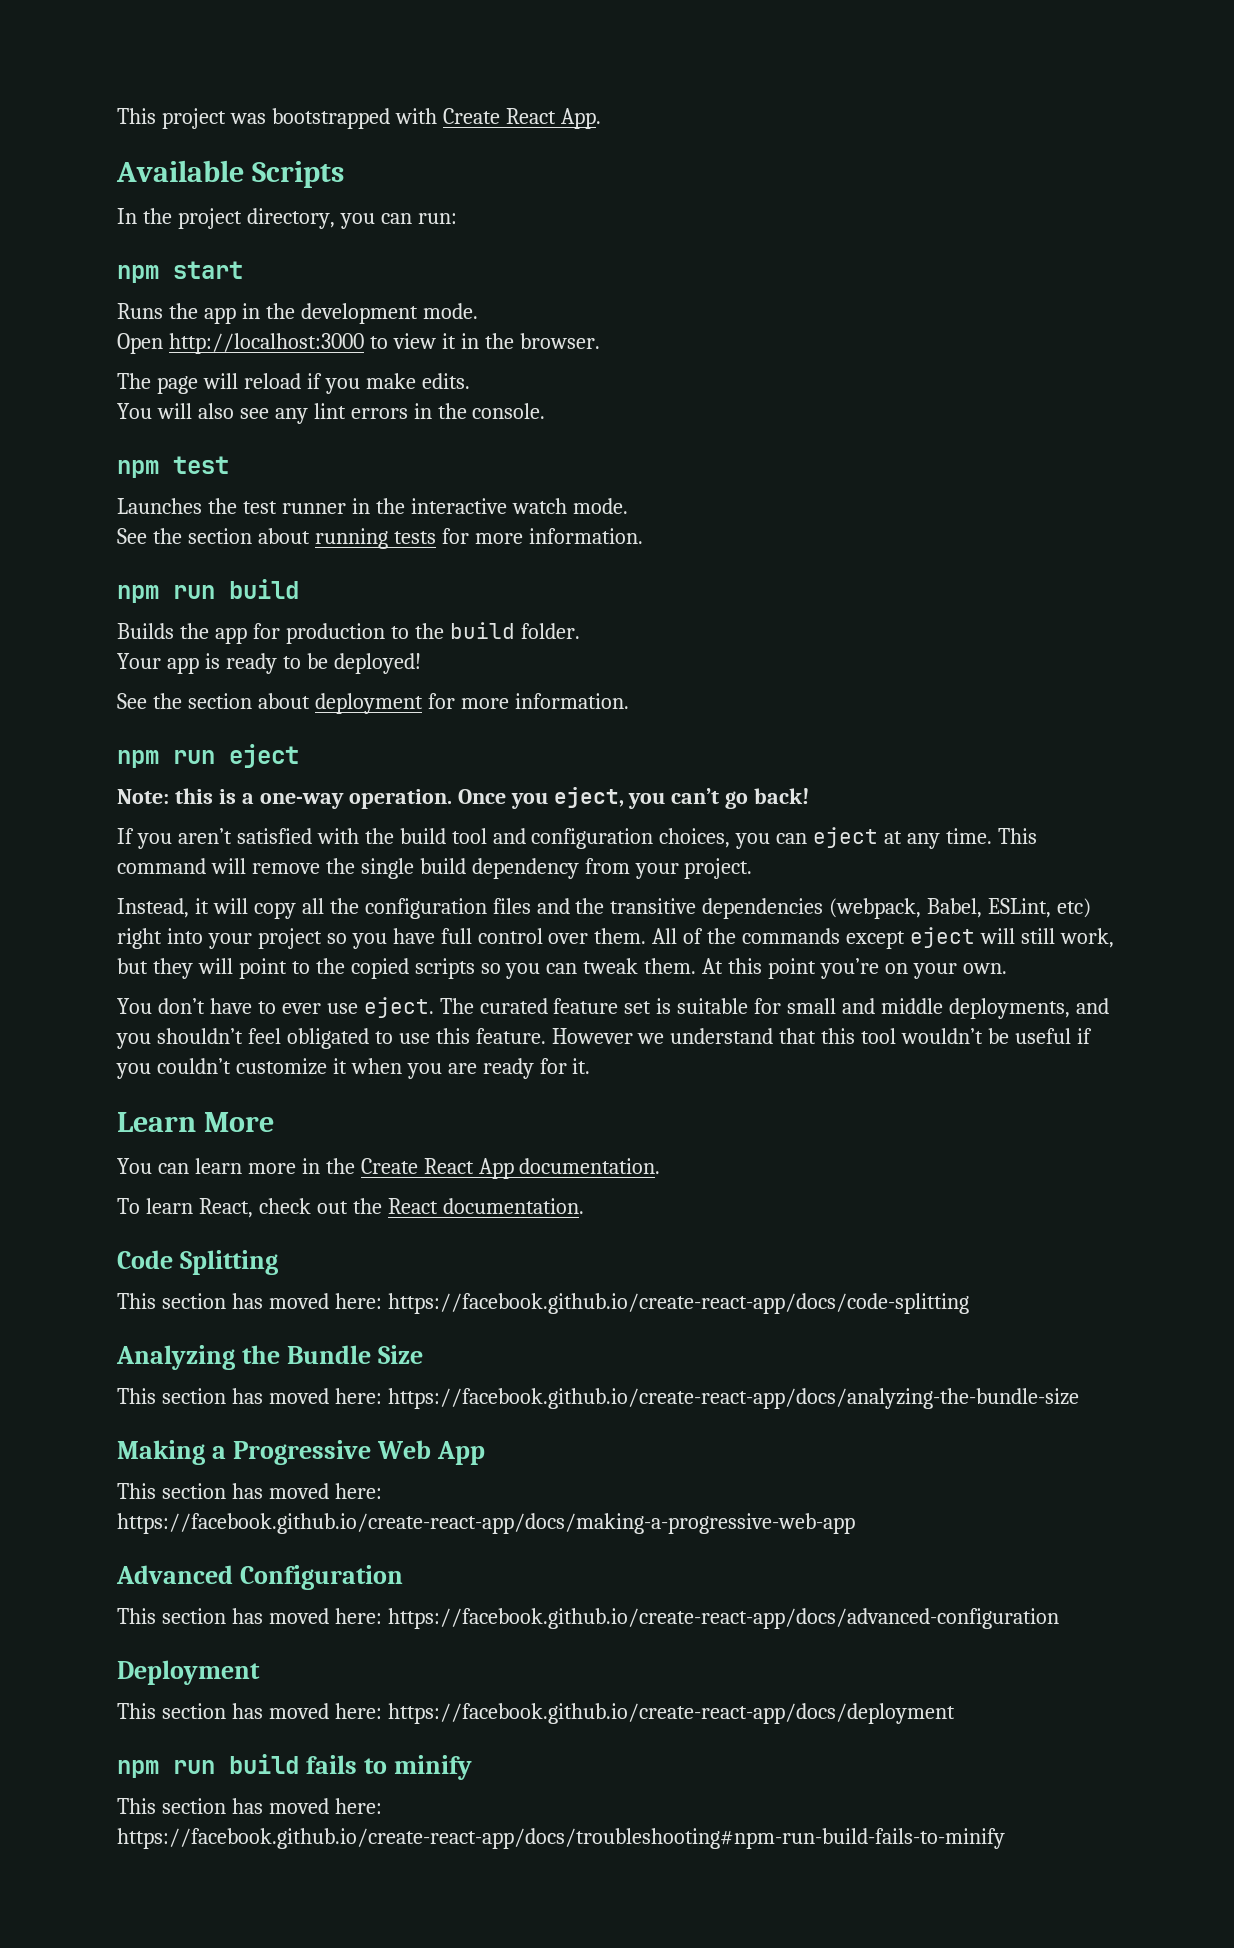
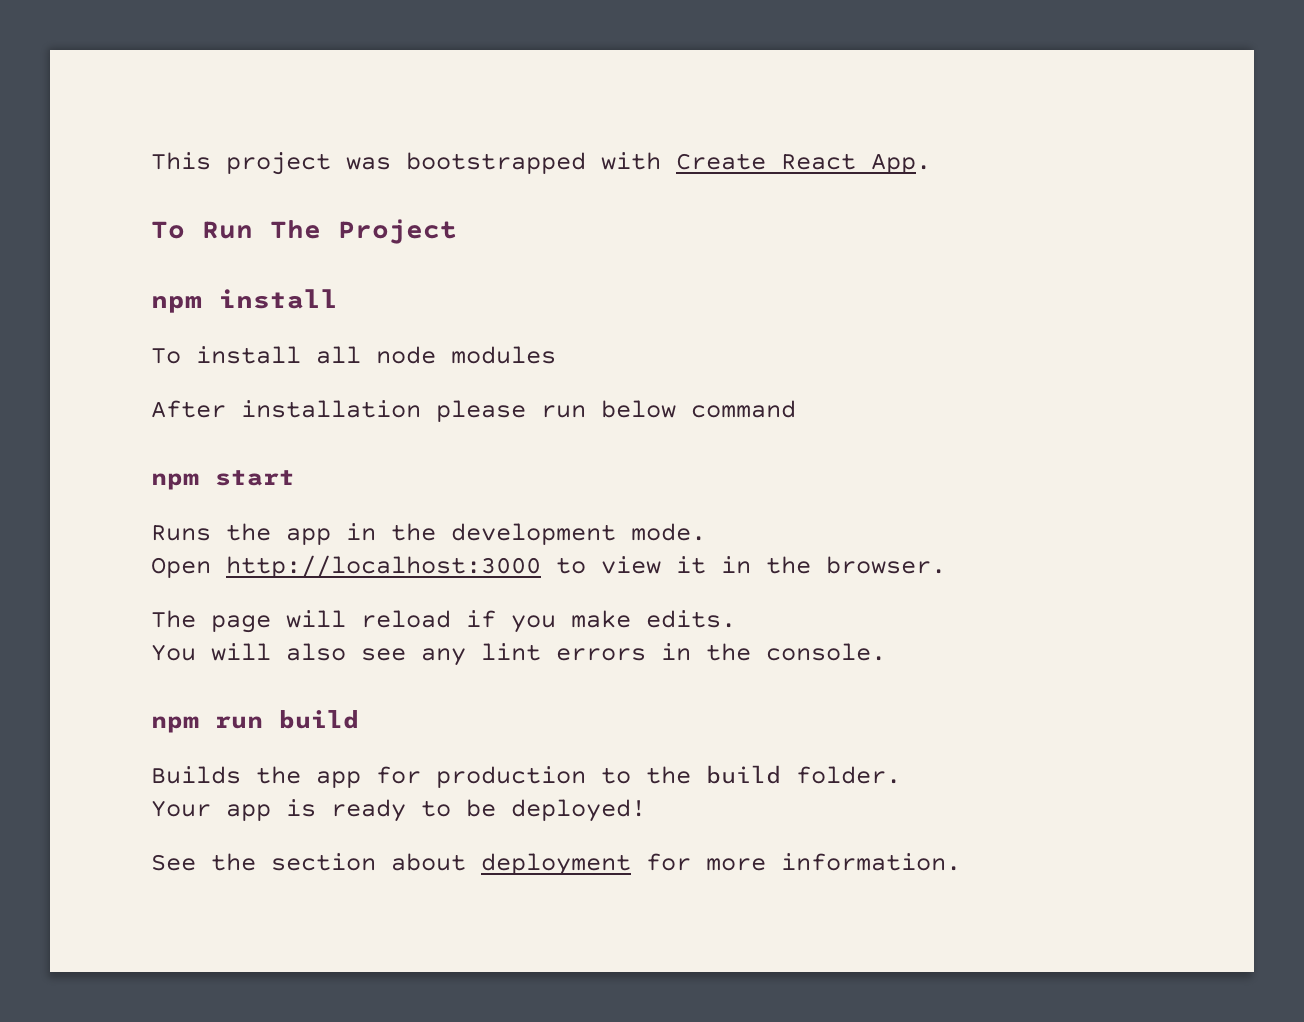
[116,160,344,188] [117,208,457,229] Available Scripts // In the project directory, you can run: -> [151,219,457,244] [151,289,338,313] [151,346,556,364] [151,400,796,422] To Run The Project // npm install // To install all node modules // After installation please run below command
[117,456,229,478] [117,498,628,514] [117,528,643,549] // npm test // Launches the test runner in the interactive watch mode. // See the section about running tests for more information. -> (886, 652) none
[117,744,299,768] [117,787,810,809] [117,827,1037,849] [117,858,753,879] [117,898,1092,919] [117,927,1114,949] [117,958,1007,979] [117,997,1109,1019] [116,1028,1092,1049] [116,1058,591,1079] [117,1112,274,1132] [117,1158,661,1179] [117,1198,584,1218] [117,1250,278,1275] [117,1293,969,1314] [116,1345,423,1370] [117,1388,1079,1409] [117,1440,485,1465] [117,1483,382,1499] [117,1513,855,1534] [116,1565,403,1590] [117,1608,1059,1629] [117,1660,260,1685] [117,1703,955,1724] [117,1754,472,1780] [117,1798,382,1814] [117,1828,1005,1849] // npm run eject // Note: this is a one-way operation. Once you eject, you can’t go back! // If you aren’t satisfied with the build tool and configuration choices, you can eject at any time. This command will remove the single build dependency from your project. // Instead, it will copy all the configuration files and the transitive dependencies (webpack, Babel, ESLint, etc) right into your project so you have full control over them. All of the commands except eject will still work, but they will point to the copied scripts so you can tweak them. At this point you’re on your own. // You don’t have to ever use eject. The curated feature set is suitable for small and middle deployments, and you shouldn’t feel obligated to use this feature. However we understand that this tool wouldn’t be useful if you couldn’t customize it when you are ready for it. // Learn More // You can learn more in the Create React App documentation. // To learn React, check out the React documentation. // Code Splitting // This section has moved here: https://facebook.github.io/create-react-app/docs/code-splitting // Analyzing the Bundle Size // This section has moved here: https://facebook.github.io/create-react-app/docs/analyzing-the-bundle-size // Making a Progressive Web App // This section has moved here: https://facebook.github.io/create-react-app/docs/making-a-progressive-web-app // Advanced Configuration // This section has moved here: https://facebook.github.io/create-react-app/docs/advanced-configuration // Deployment // This section has moved here: https://facebook.github.io/create-react-app/docs/deployment // npm run build fails to minify // This section has moved here: https://facebook.github.io/create-react-app/docs/troubleshooting#npm-run-build-fails-to-minify -> (961, 862) none

